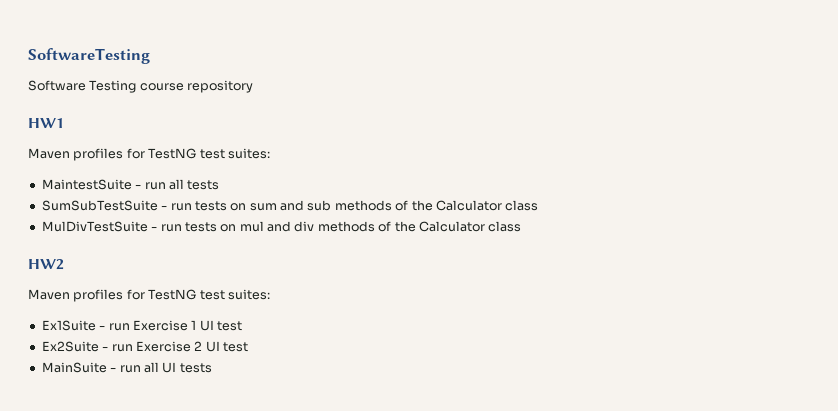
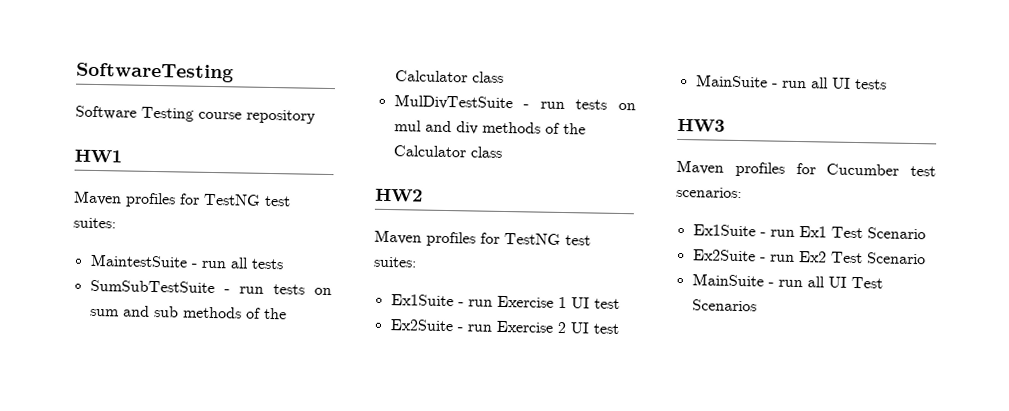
(212, 368) none -> [677,118,725,133] [676,159,936,177] [676,186,742,199] [692,224,926,240] [692,249,926,265] [691,273,883,289] [691,299,757,312] // HW3 // Maven profiles for Cucumber test scenarios: // Ex1Suite - run Ex1 Test Scenario // Ex2Suite - run Ex2 Test Scenario // MainSuite - run all UI Test Scenarios

